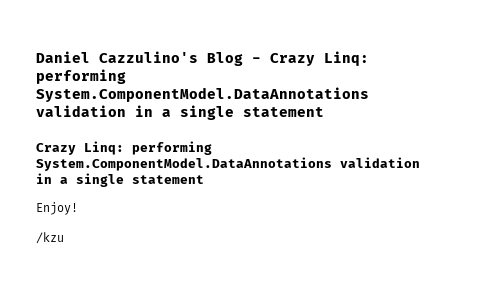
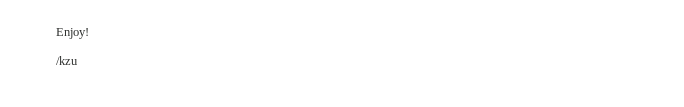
[36,51,369,66] [36,69,126,84] [36,87,369,102] [36,105,324,120] [36,141,212,155] [36,157,420,171] [36,173,204,187] Daniel Cazzulino's Blog - Crazy Linq: performing System.ComponentModel.DataAnnotations validation in a single statement // Crazy Linq: performing System.ComponentModel.DataAnnotations validation in a single statement // -> (56, 33) none

